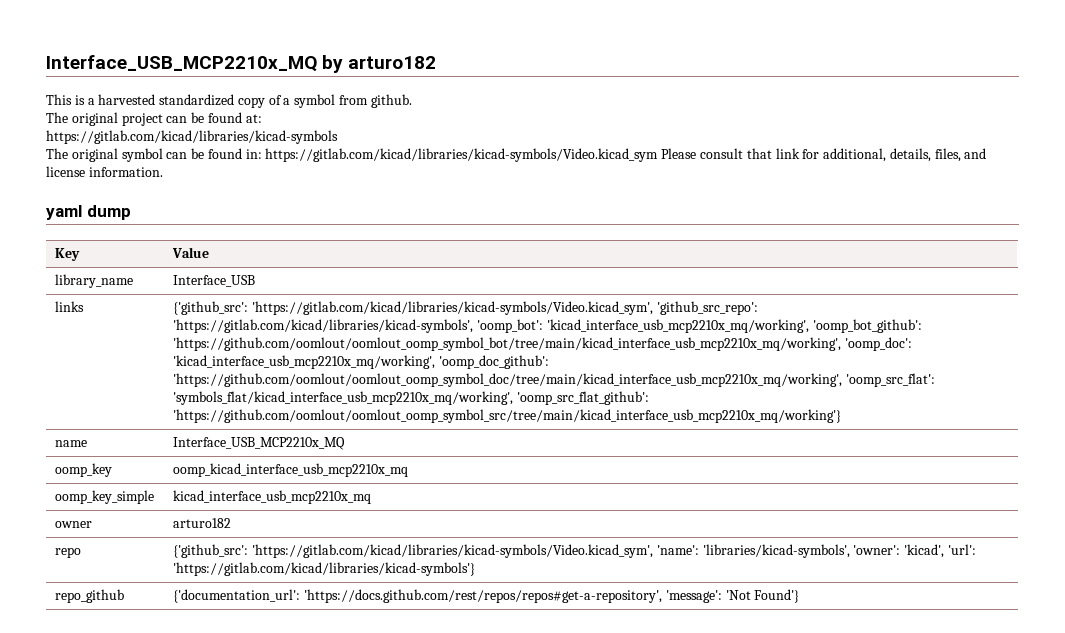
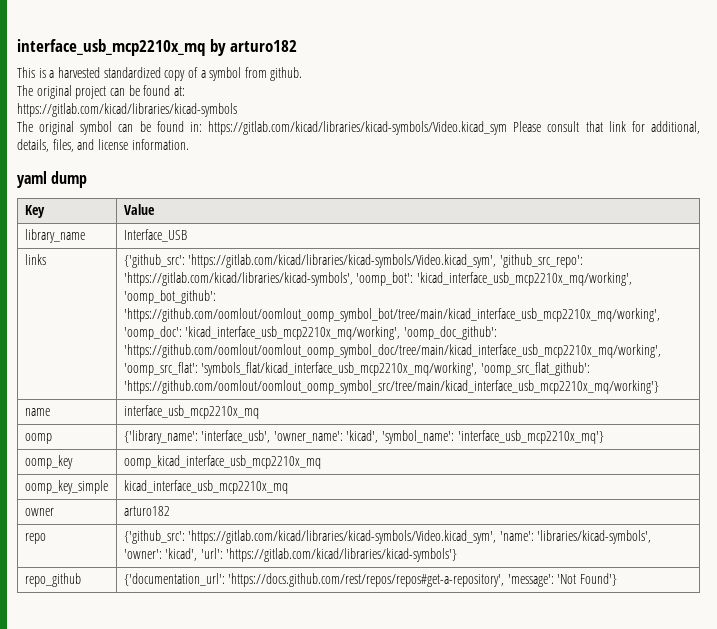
[46,55,317,72] Interface_USB_MCP2210x_MQ -> [17,39,205,56] interface_usb_mcp2210x_mq
[173,437,346,450] Interface_USB_MCP2210x_MQ -> [123,405,259,419] [24,433,52,444] [123,430,604,444] interface_usb_mcp2210x_mq // oomp | {'library_name': 'interface_usb', 'owner_name': 'kicad', 'symbol_name': 'interface_usb_mcp2210x_mq'}

